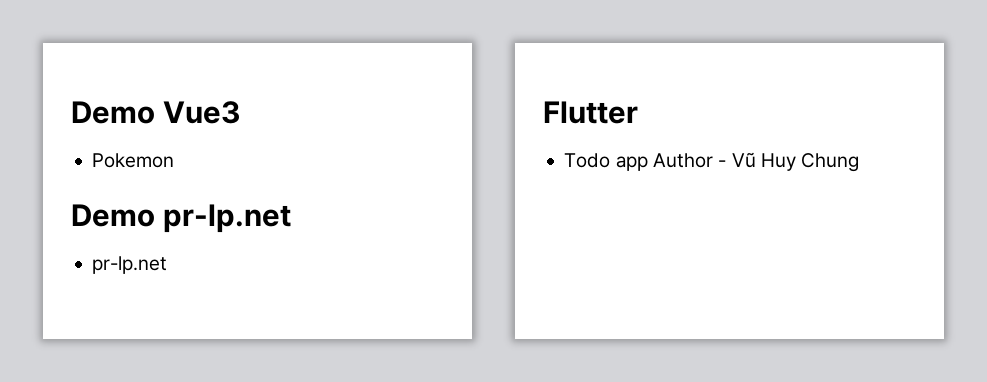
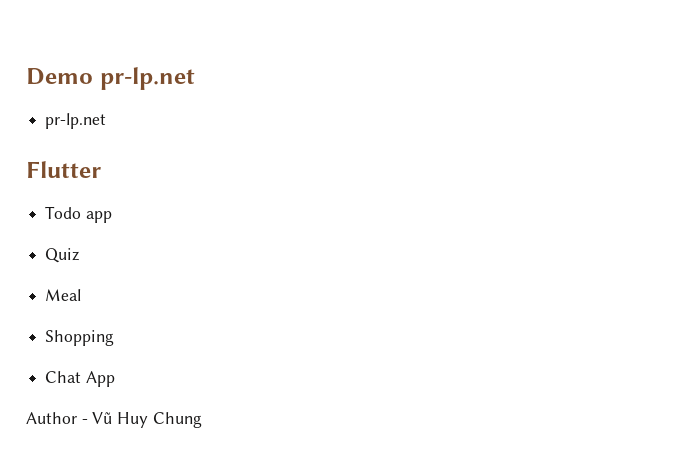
[71,101,241,124] [92,153,175,168] [71,204,155,227] Demo Vue3 // Pokemon // Demo -> [26,68,93,85] Demo
(648, 163) none -> [45,248,80,263] [45,289,82,301] [45,330,115,346] [45,371,115,387] // Quiz // Meal // Shopping // Chat App //

